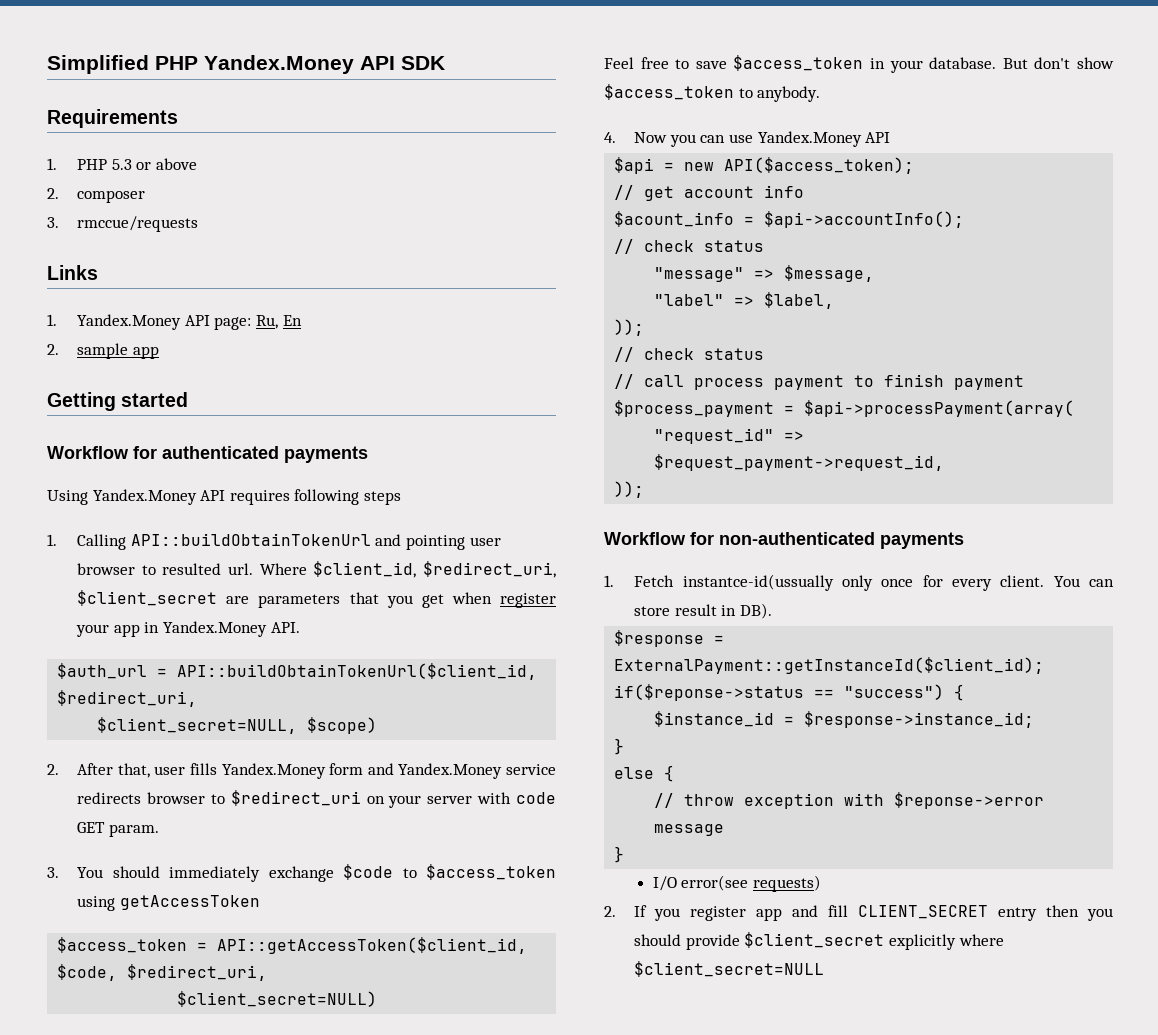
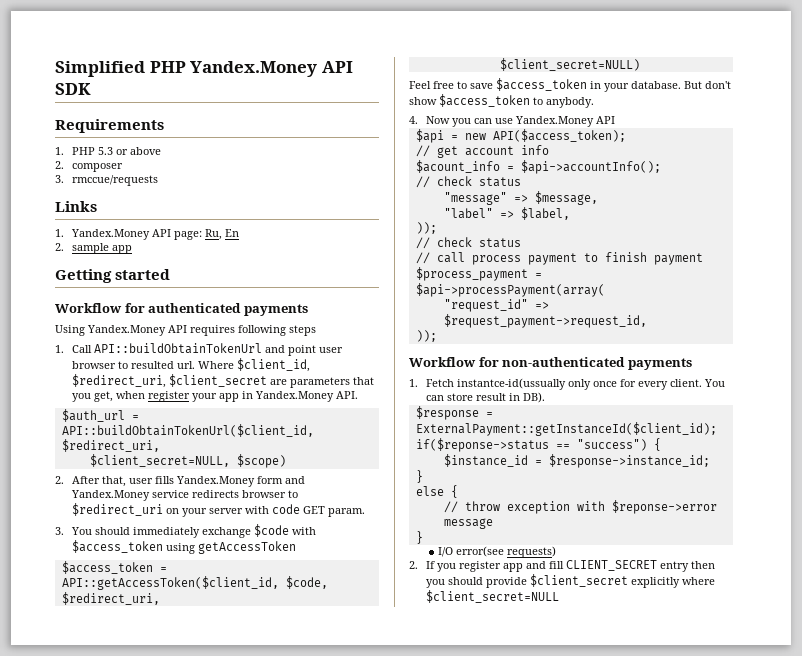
[77,534,127,550] Calling -> [72,345,93,353] Call
[405,535,465,550] pointing -> [288,345,317,356] point
[421,594,444,608] get -> [94,391,114,402] get,
[402,868,417,878] to -> [292,527,317,535] with

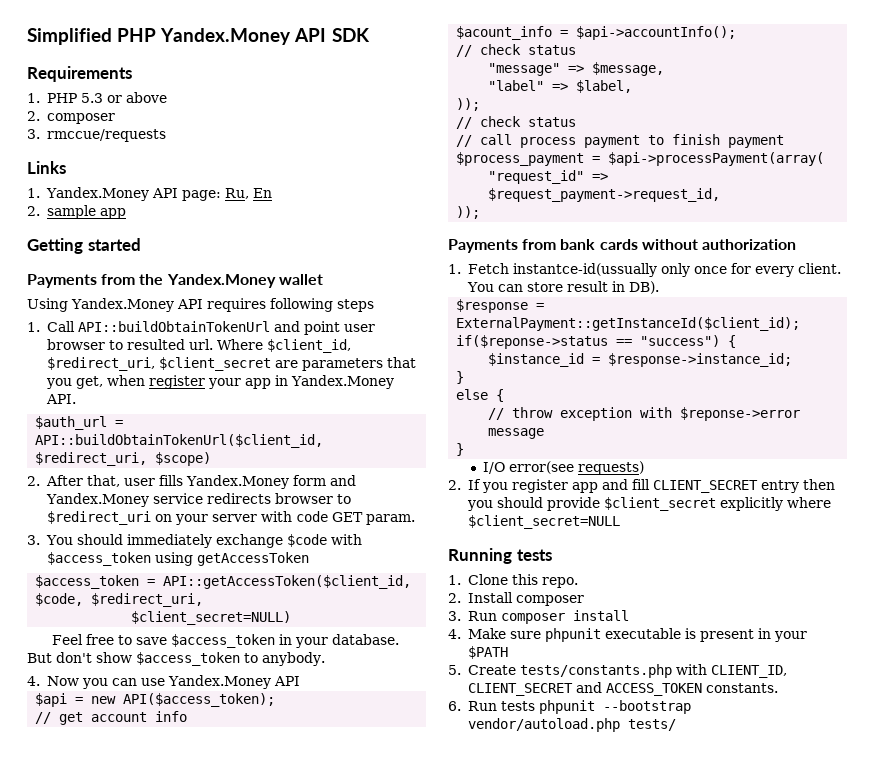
[55,303,308,316] Workflow for authenticated payments -> [27,274,323,288] Payments from the Yandex.Money wallet
[89,454,230,467] // $client_secret=NULL, -> (148, 459) none
[409,357,692,370] Workflow for non-authenticated payments -> [448,239,796,253] Payments from bank cards without authorization
(560, 596) none -> [448,548,552,564] [448,574,579,588] [448,592,585,606] [448,610,630,624] [448,628,808,642] [468,646,509,659] [448,664,788,678] [468,682,779,696] [448,700,692,714] [468,718,677,732] // Running tests // 1. Clone this repo. // 2. Install composer // 3. Run composer install // 4. Make sure phpunit executable is present in your $PATH // 5. Create tests/constants.php with CLIENT_ID, CLIENT_SECRET and ACCESS_TOKEN constants. // 6. Run tests phpunit --bootstrap vendor/autoload.php tests/

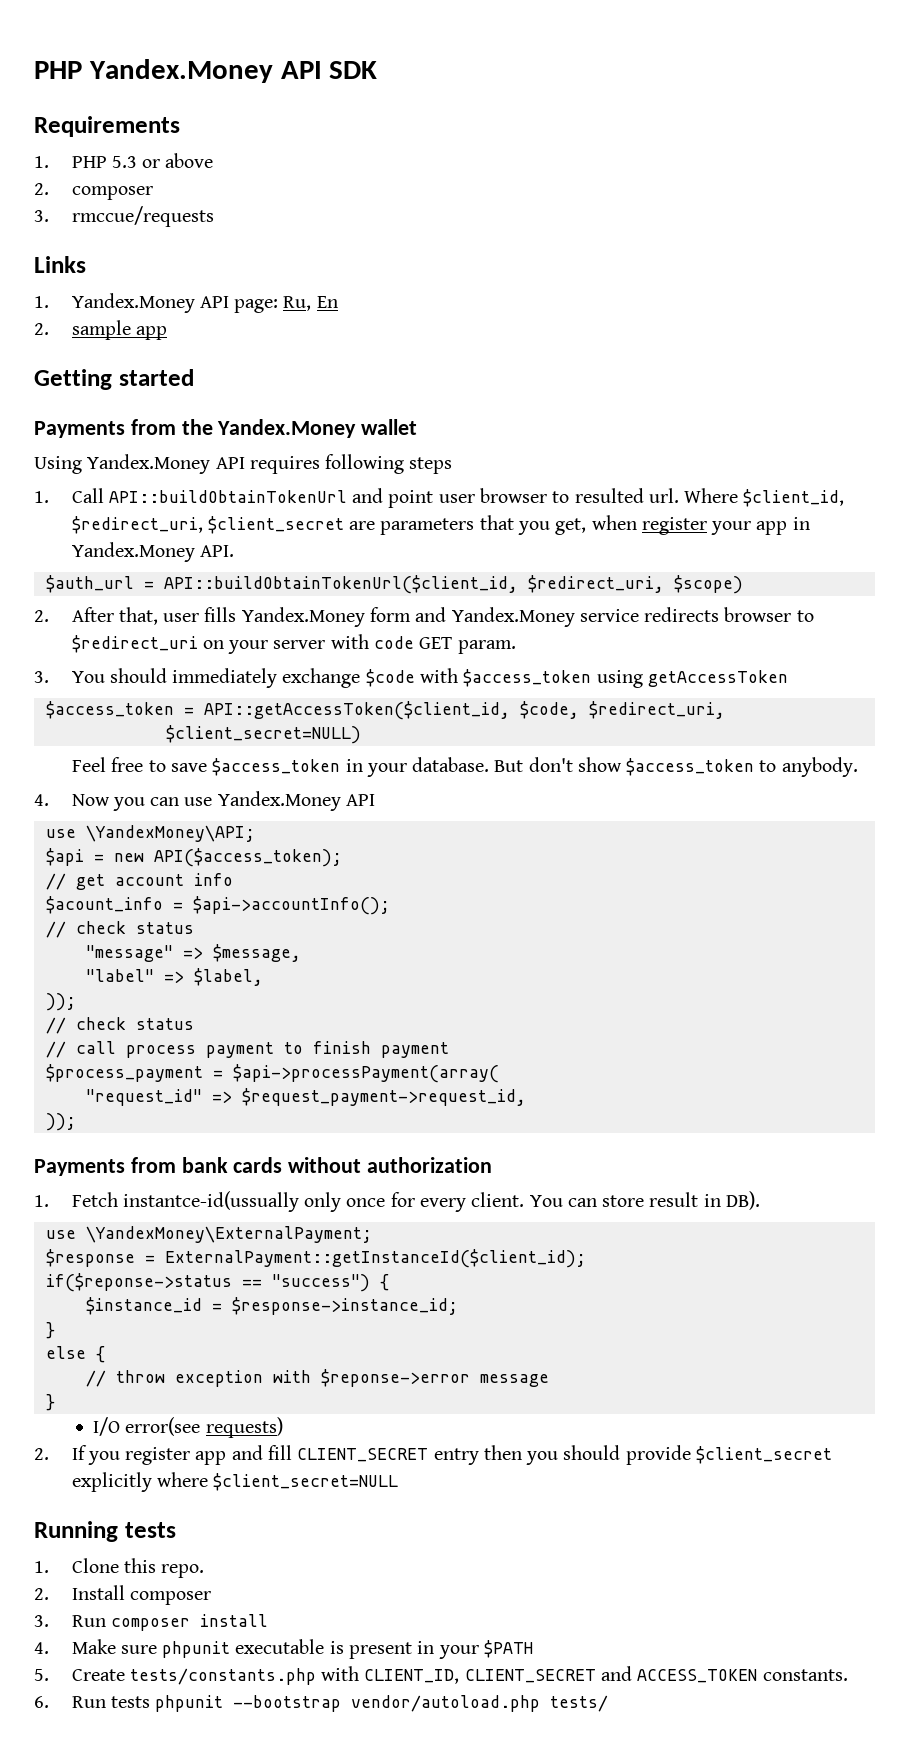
[27,28,112,45] Simplified -> (34, 70) none
(301, 681) none -> [45,825,255,842] // use \YandexMoney\API;
(660, 287) none -> [45,1226,372,1243] // use \YandexMoney\ExternalPayment;

